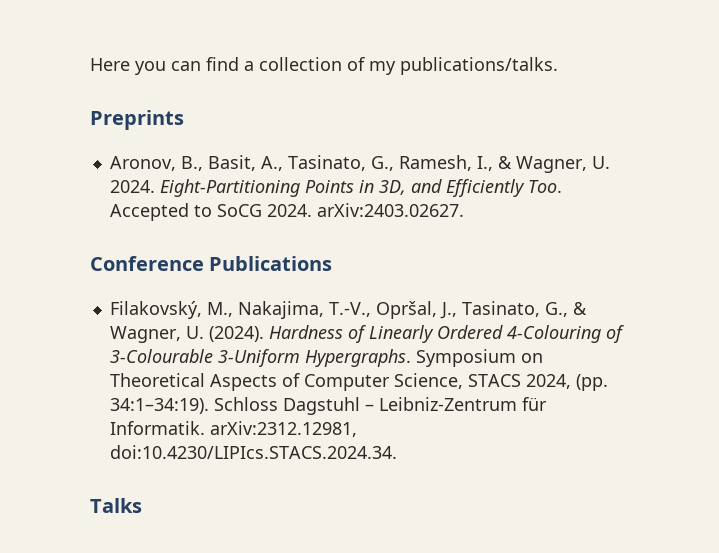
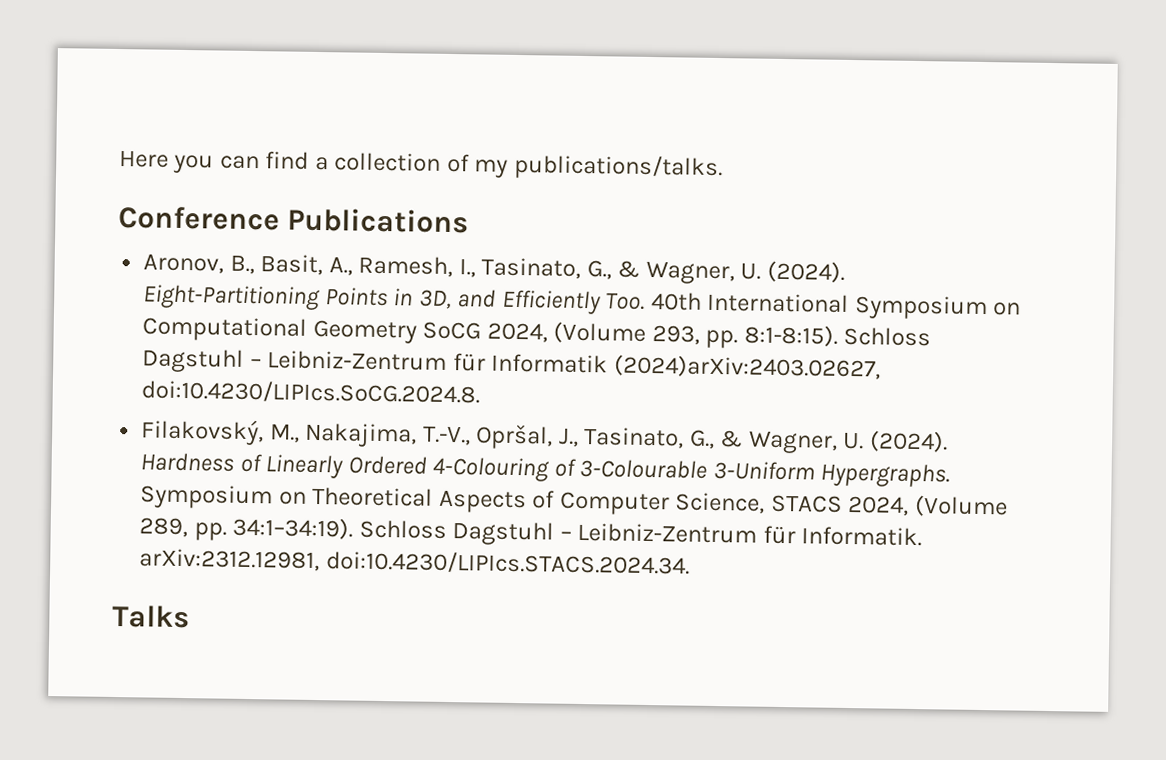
[90,110,184,130] Preprints -> [118,206,470,234] Conference Publications
[287,155,610,173] [109,180,155,193] Tasinato, G., Ramesh, I., & Wagner, U. 2024. -> [358,255,845,285] Ramesh, I., Tasinato, G., & Wagner, U. (2024).
[109,203,464,221] [90,256,333,271] Accepted to SoCG 2024. arXiv:2403.02627. // Conference Publications -> [650,292,1022,321] [142,316,932,349] [142,348,881,380] [141,379,481,405] 40th International Symposium on Computational Geometry SoCG 2024, (Volume 293, pp. 8:1-8:15). Schloss Dagstuhl – Leibniz-Zentrum für Informatik (2024)arXiv:2403.02627, doi:10.4230/LIPIcs.SoCG.2024.8.
[575,374,608,391] (pp. -> [913,494,1008,518] [139,517,227,541] (Volume 289, pp.

